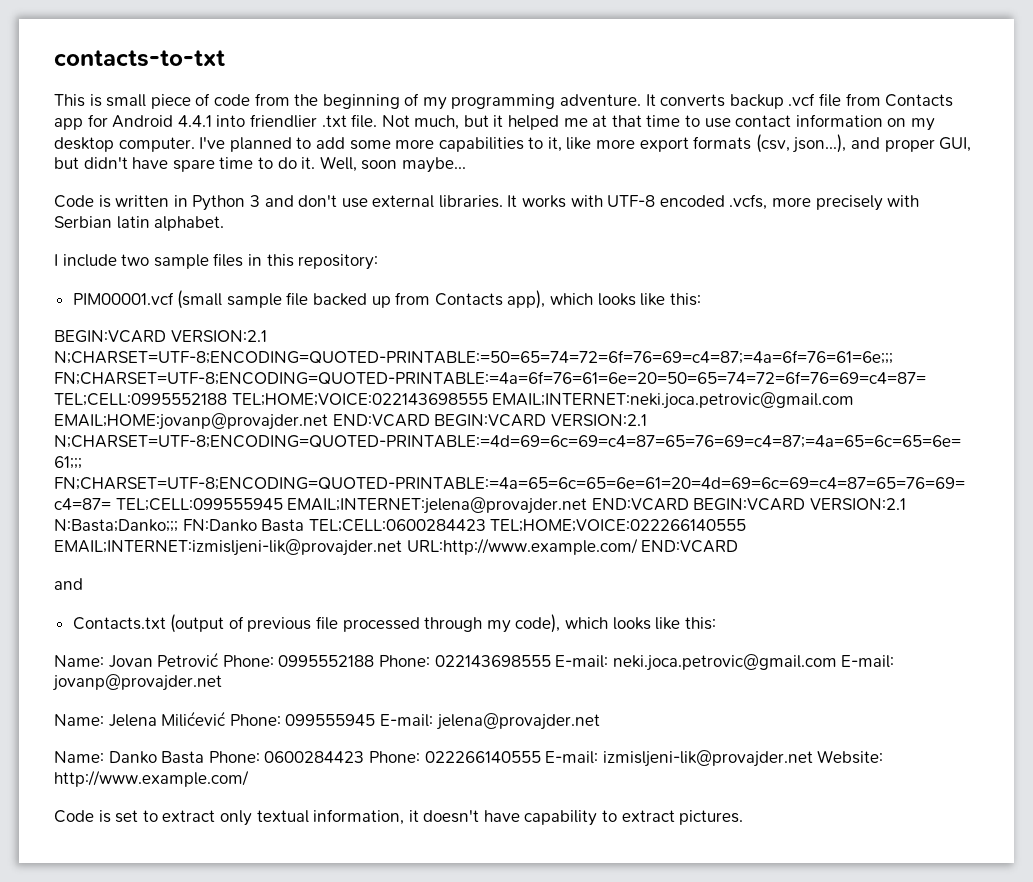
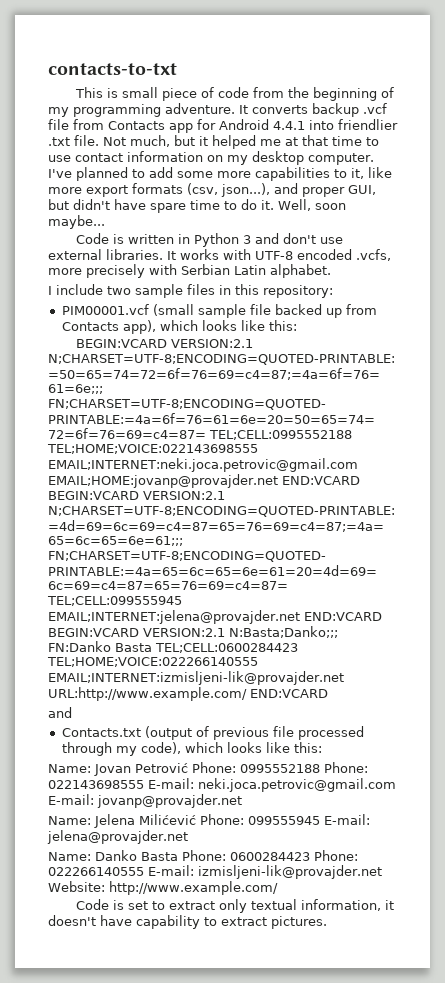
[116,216,150,229] latin -> [234,265,266,275] Latin

